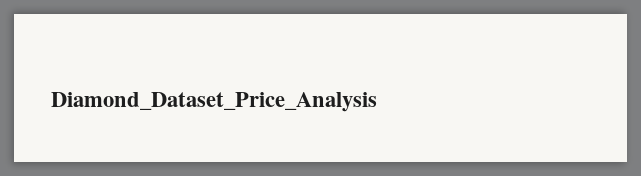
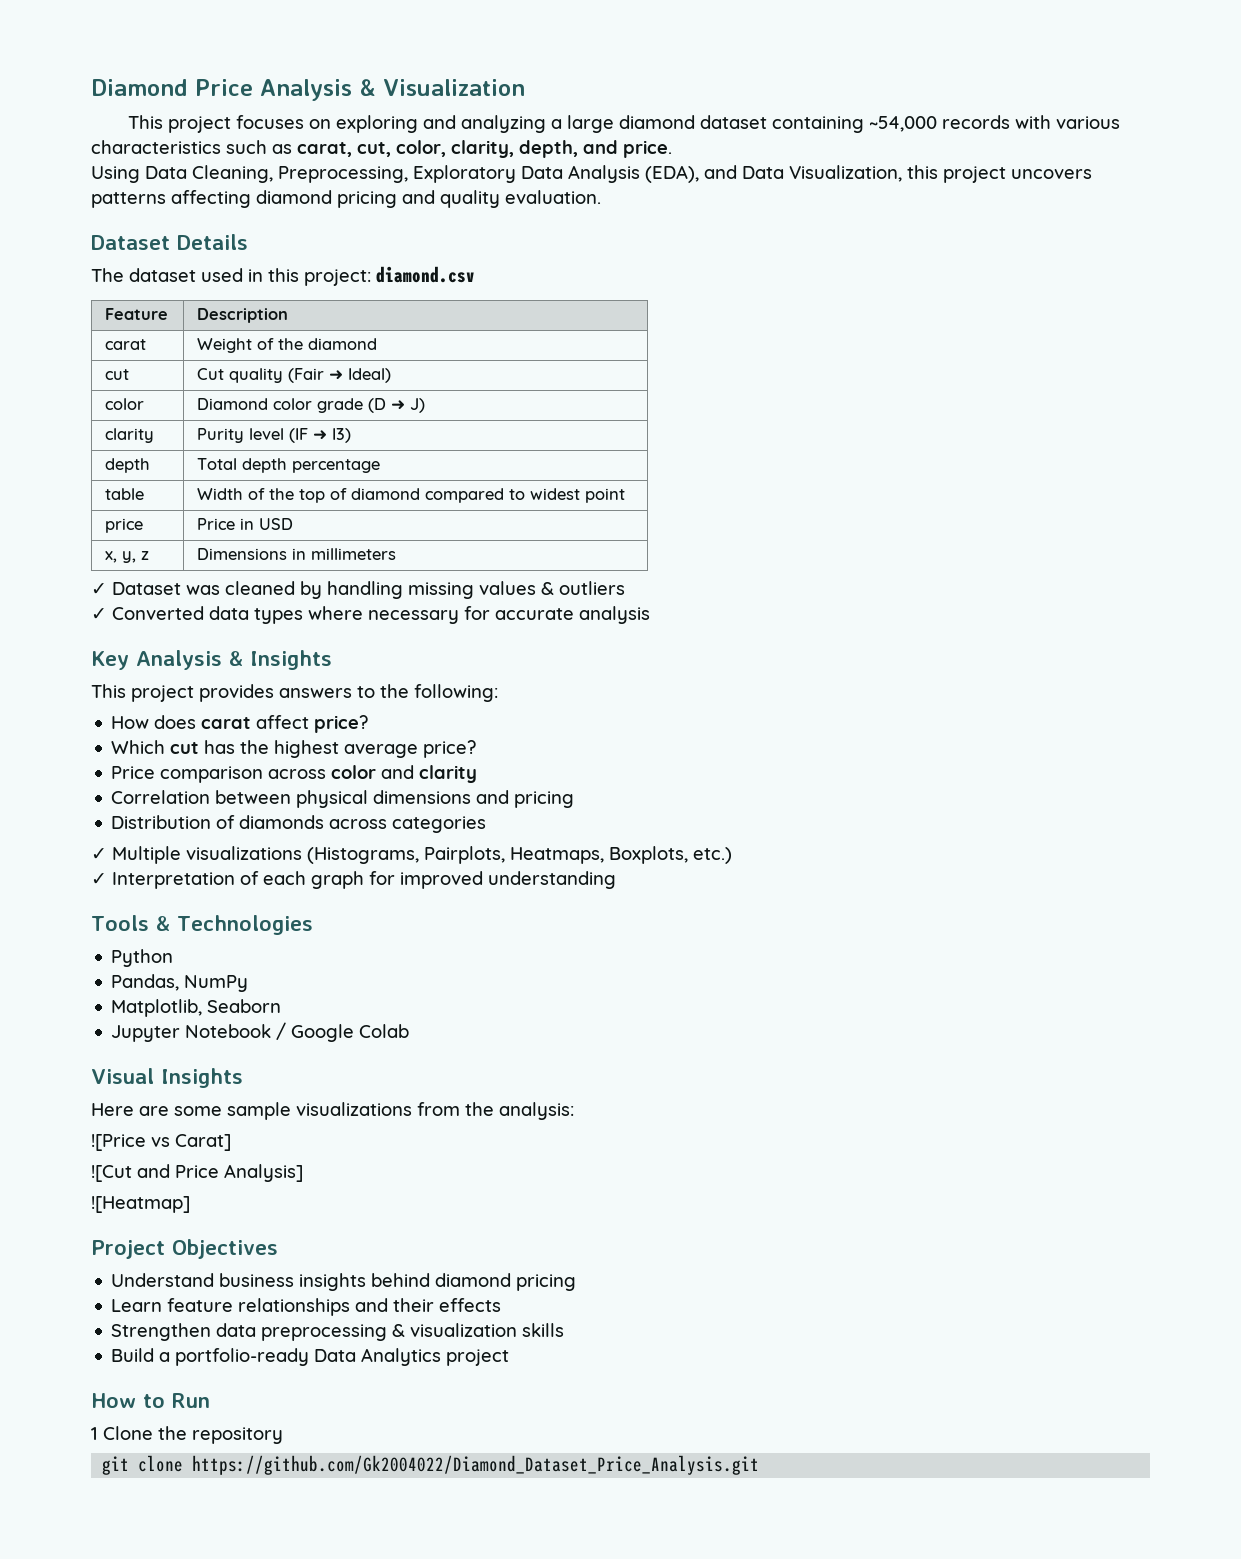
[51,92,377,112] Diamond_Dataset_Price_Analysis -> [91,79,525,101] [128,115,1121,133] [91,140,672,158] [91,165,1092,183] [91,190,601,208] [91,234,248,250] [91,266,475,286] [105,308,169,320] [197,308,289,323] [105,339,147,350] [197,338,378,353] [105,369,130,380] [197,368,392,383] [105,398,145,410] [197,398,426,413] [105,428,155,443] [197,428,352,443] [105,458,151,473] [197,458,381,473] [105,488,145,500] [197,488,626,503] [105,518,144,533] [197,518,294,530] [105,551,150,563] [197,548,397,560] [91,581,625,599] [91,606,650,624] [91,650,332,670] [91,684,498,702] [111,715,369,733] [111,740,477,758] [111,765,478,783] [111,790,575,808] [111,815,487,833] [91,846,732,864] [91,871,616,889] [91,915,313,935] [111,949,174,967] [111,974,249,992] [111,999,282,1017] [111,1022,410,1042] [91,1068,243,1088] [91,1102,574,1120] [91,1134,231,1151] [91,1164,303,1182] [91,1196,190,1213] [91,1239,278,1259] [111,1273,577,1291] [111,1298,502,1316] [111,1323,565,1341] [111,1348,510,1366] [91,1393,210,1408] [91,1426,283,1444] [102,1455,760,1475] Diamond Price Analysis & Visualization // This project focuses on exploring and analyzing a large diamond dataset containing ~54,000 records with various characteristics such as carat, cut, color, clarity, depth, and price. // Using Data Cleaning, Preprocessing, Exploratory Data Analysis (EDA), and Data Visualization, this project uncovers patterns affecting diamond pricing and quality evaluation. // Dataset Details // The dataset used in this project: diamond.csv // Feature | Description // carat | Weight of the diamond // cut | Cut quality (Fair ➜ Ideal) // color | Diamond color grade (D ➜ J) // clarity | Purity level (IF ➜ I3) // depth | Total depth percentage // table | Width of the top of diamond compared to widest point // price | Price in USD // x, y, z | Dimensions in millimeters // ✓ Dataset was cleaned by handling missing values & outliers // ✓ Converted data types where necessary for accurate analysis // Key Analysis & Insights // This project provides answers to the following: // How does carat affect price? // Which cut has the highest average price? // Price comparison across color and clarity // Correlation between physical dimensions and pricing // Distribution of diamonds across categories // ✓ Multiple visualizations (Histograms, Pairplots, Heatmaps, Boxplots, etc.) // ✓ Interpretation of each graph for improved understanding // Tools & Technologies // Python // Pandas, NumPy // Matplotlib, Seaborn // Jupyter Notebook / Google Colab // Visual Insights // Here are some sample visualizations from the analysis: // ![Price vs Carat] // ![Cut and Price Analysis] // ![Heatmap] // Project Objectives // Understand business insights behind diamond pricing // Learn feature relationships and their effects // Strengthen data preprocessing & visualization skills // Build a portfolio-ready Data Analytics project // How to Run // 1 Clone the repository // git clone https://github.com/Gk2004022/Diamond_Dataset_Price_Analysis.git

